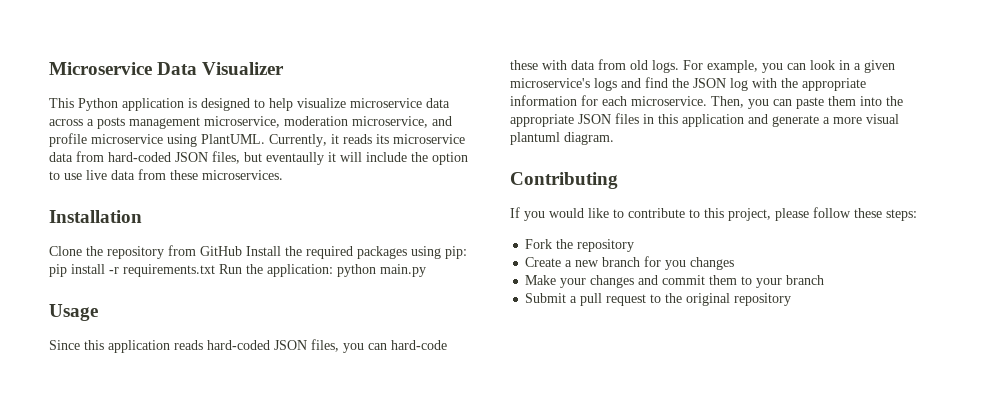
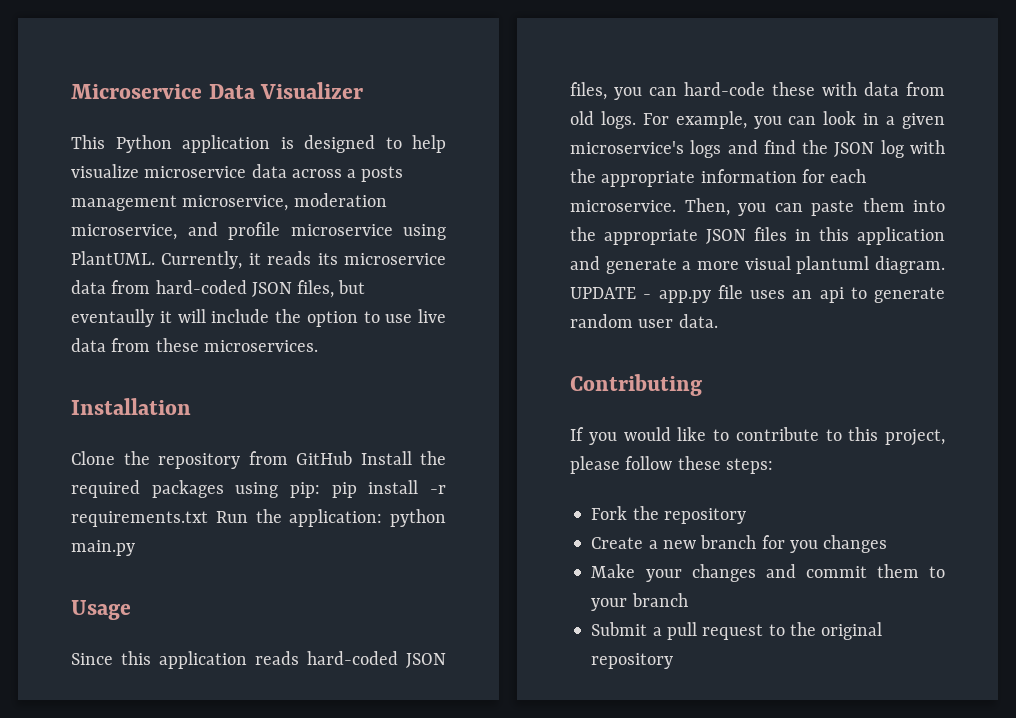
(614, 138) none -> [570,285,945,303] [570,314,718,328] UPDATE - app.py file uses an api to generate random user data.

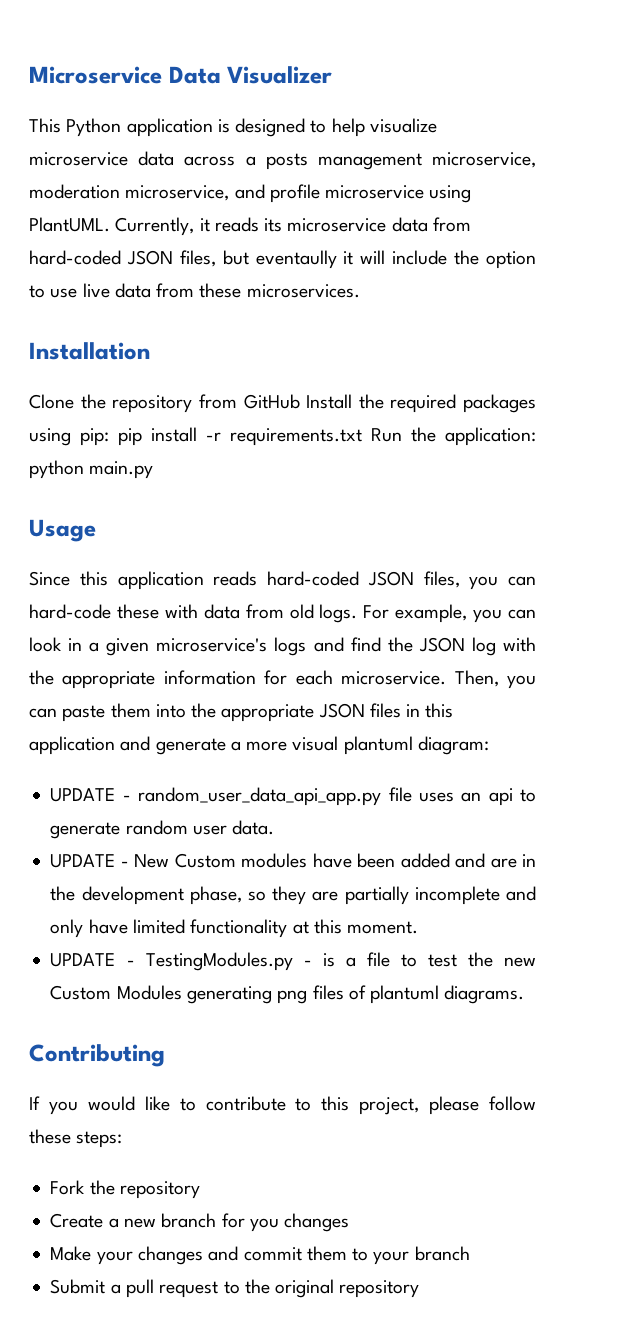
[875,256,945,274] [570,287,711,303] diagram. UPDATE - app.py -> [417,736,489,755] [50,787,382,806] diagram: // UPDATE - random_user_data_api_app.py
(718, 321) none -> [50,853,536,868] [50,886,537,905] [50,919,419,938] [50,952,536,971] [50,985,525,1004] // UPDATE - New Custom modules have been added and are in the development phase, so they are partially incomplete and only have limited functionality at this moment. // UPDATE - TestingModules.py - is a file to test the new Custom Modules generating png files of plantuml diagrams.

